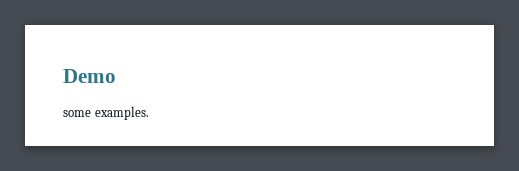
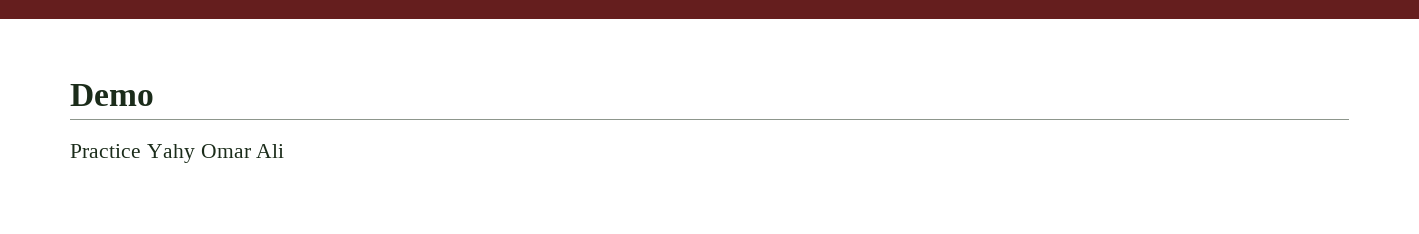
[63,106,149,120] some examples. -> [70,144,285,163] Practice Yahy Omar Ali

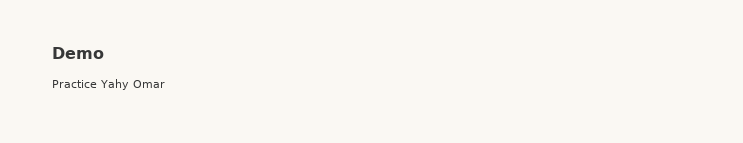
[256,144,285,158] Ali -> (165, 84) none

